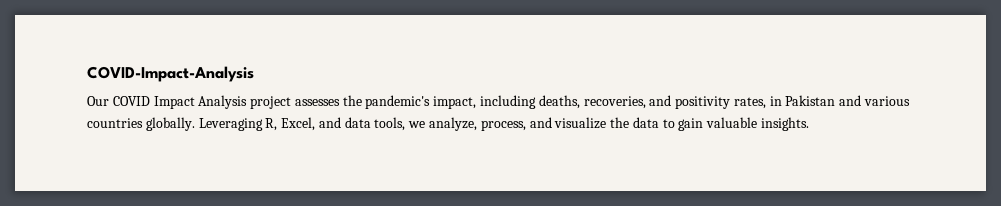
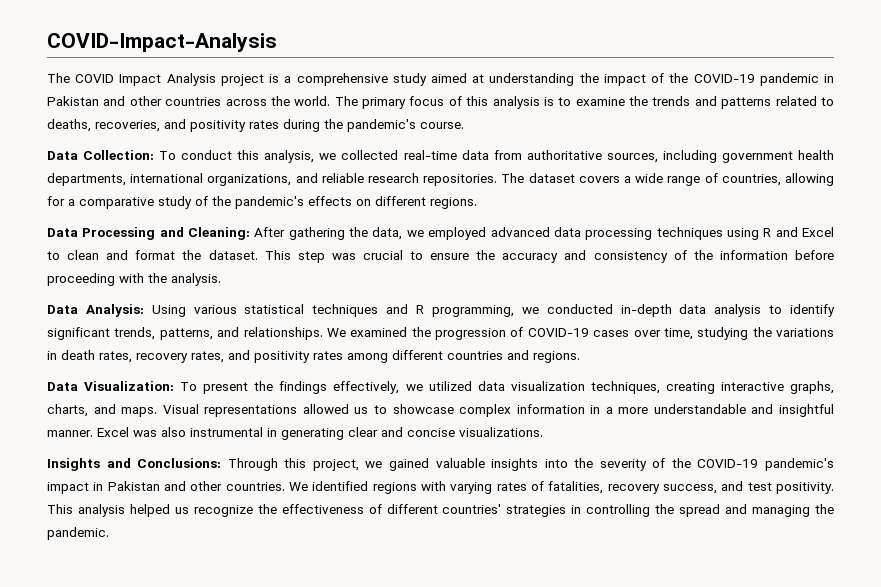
[87,96,109,106] Our -> [47,73,70,83] The
[294,95,911,109] [87,117,810,131] assesses the pandemic's impact, including deaths, recoveries, and positivity rates, in Pakistan and various countries globally. Leveraging R, Excel, and data tools, we analyze, process, and visualize the data to gain valuable insights. -> [269,73,834,86] [47,96,835,109] [47,119,464,132] [47,150,835,163] [47,173,835,186] [47,196,477,209] [47,227,835,240] [47,250,834,263] [47,273,221,286] [47,304,836,317] [47,327,834,340] [47,350,580,363] [47,381,834,394] [47,404,834,417] [47,427,543,440] [47,458,834,471] [47,481,835,494] [47,504,835,517] [47,527,109,540] is a comprehensive study aimed at understanding the impact of the COVID-19 pandemic in Pakistan and other countries across the world. The primary focus of this analysis is to examine the trends and patterns related to deaths, recoveries, and positivity rates during the pandemic's course. // Data Collection: To conduct this analysis, we collected real-time data from authoritative sources, including government health departments, international organizations, and reliable research repositories. The dataset covers a wide range of countries, allowing for a comparative study of the pandemic's effects on different regions. // Data Processing and Cleaning: After gathering the data, we employed advanced data processing techniques using R and Excel to clean and format the dataset. This step was crucial to ensure the accuracy and consistency of the information before proceeding with the analysis. // Data Analysis: Using various statistical techniques and R programming, we conducted in-depth data analysis to identify significant trends, patterns, and relationships. We examined the progression of COVID-19 cases over time, studying the variations in death rates, recovery rates, and positivity rates among different countries and regions. // Data Visualization: To present the findings effectively, we utilized data visualization techniques, creating interactive graphs, charts, and maps. Visual representations allowed us to showcase complex information in a more understandable and insightful manner. Excel was also instrumental in generating clear and concise visualizations. // Insights and Conclusions: Through this project, we gained valuable insights into the severity of the COVID-19 pandemic's impact in Pakistan and other countries. We identified regions with varying rates of fatalities, recovery success, and test positivity. This analysis helped us recognize the effectiveness of different countries' strategies in controlling the spread and managing the pandemic.

